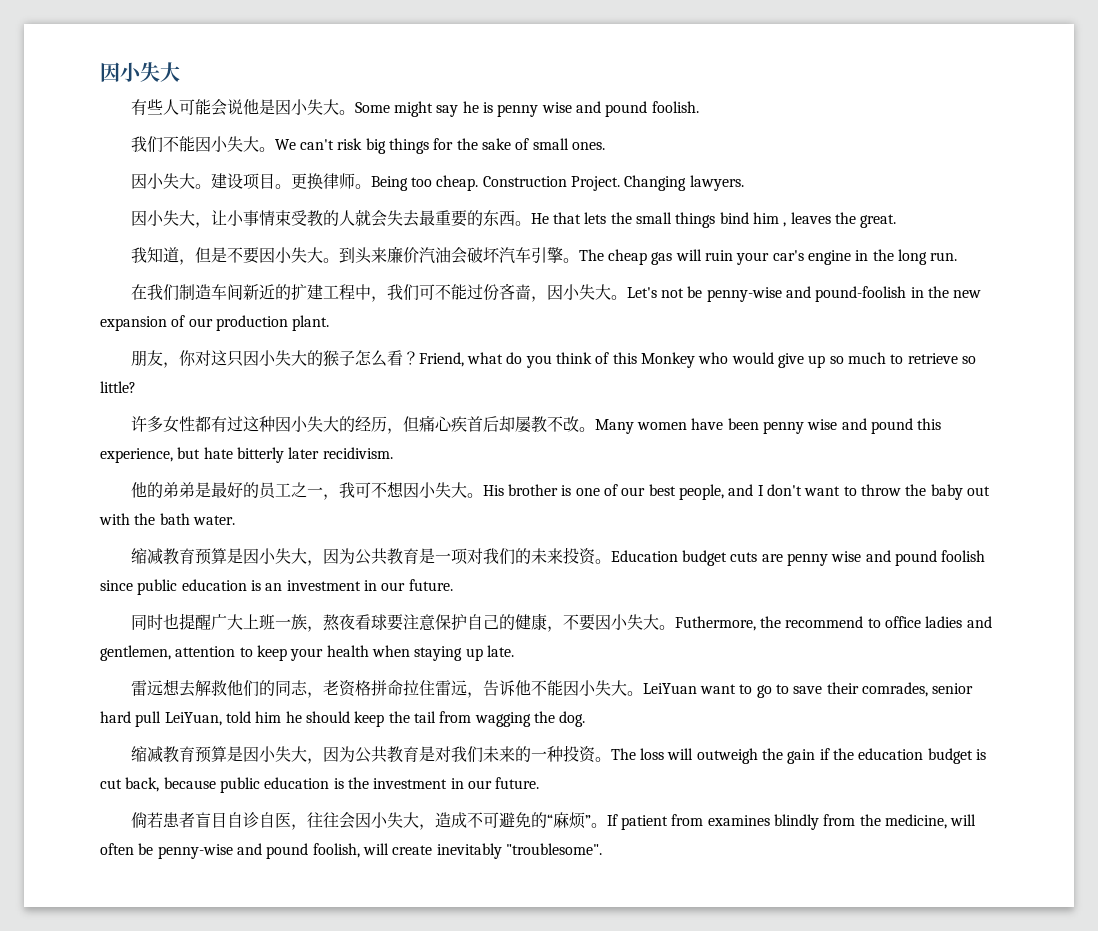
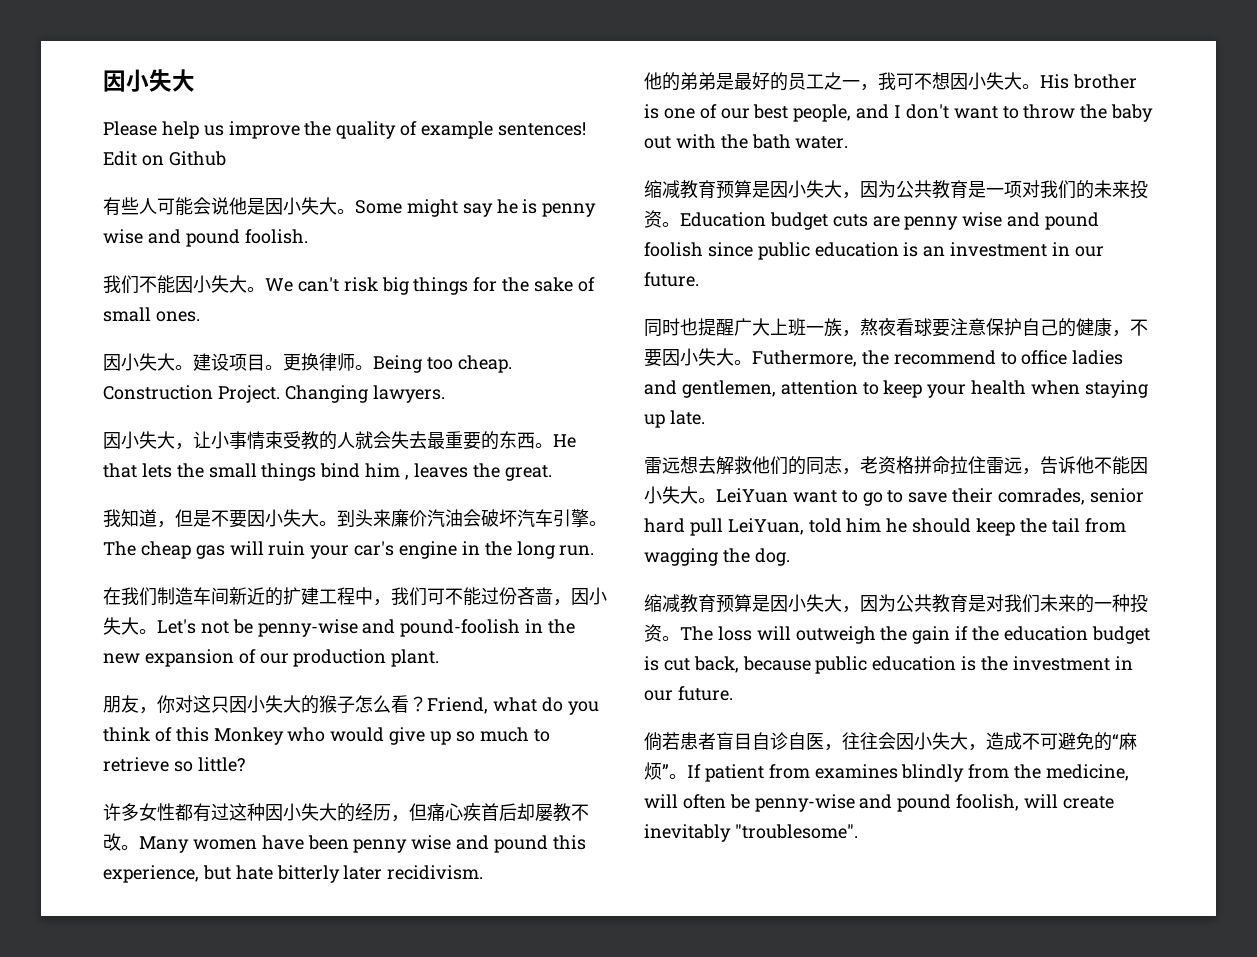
[100,62,180,82] 因小失大 -> [103,69,195,92] [103,121,586,139] [103,151,226,166] 因小失大 // Please help us improve the quality of example sentences! Edit on Github

